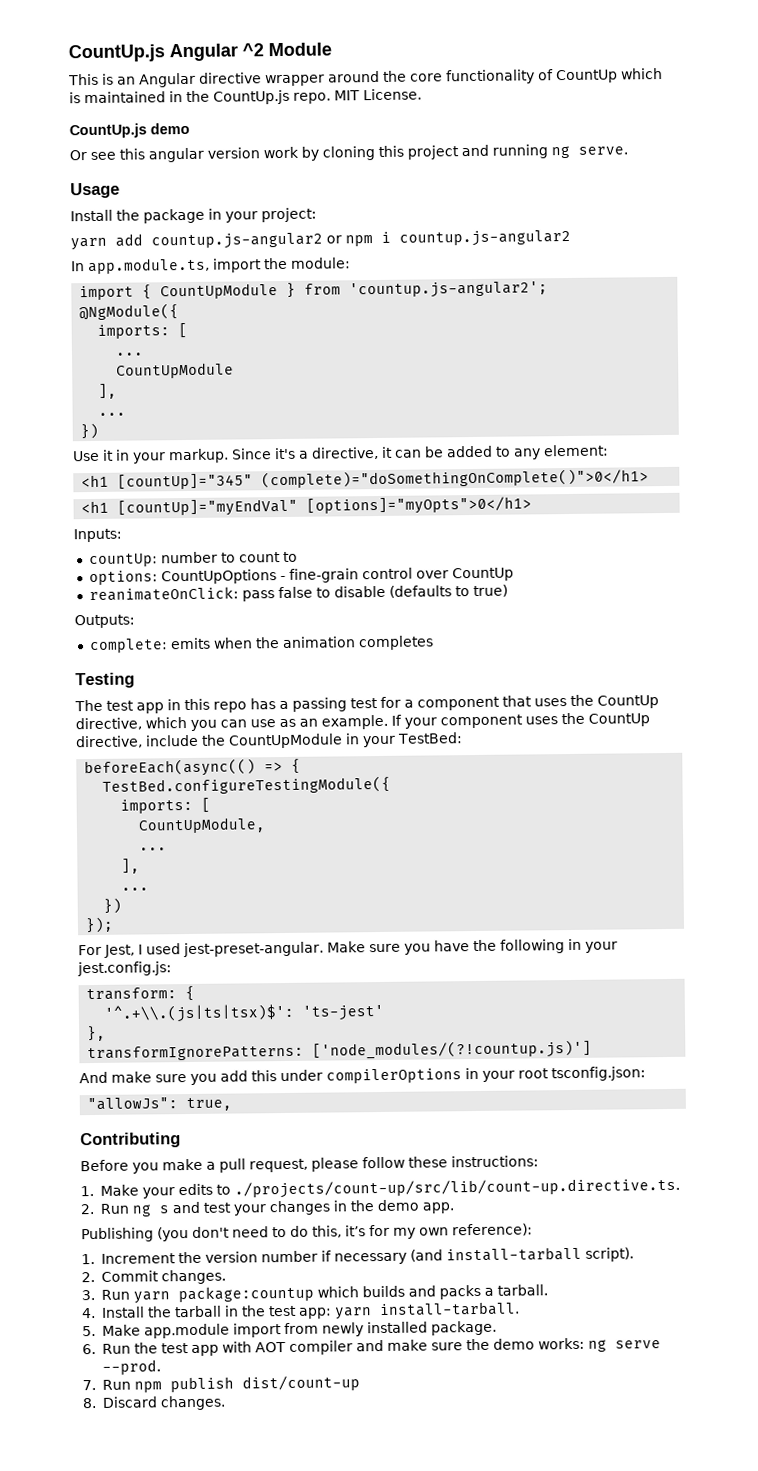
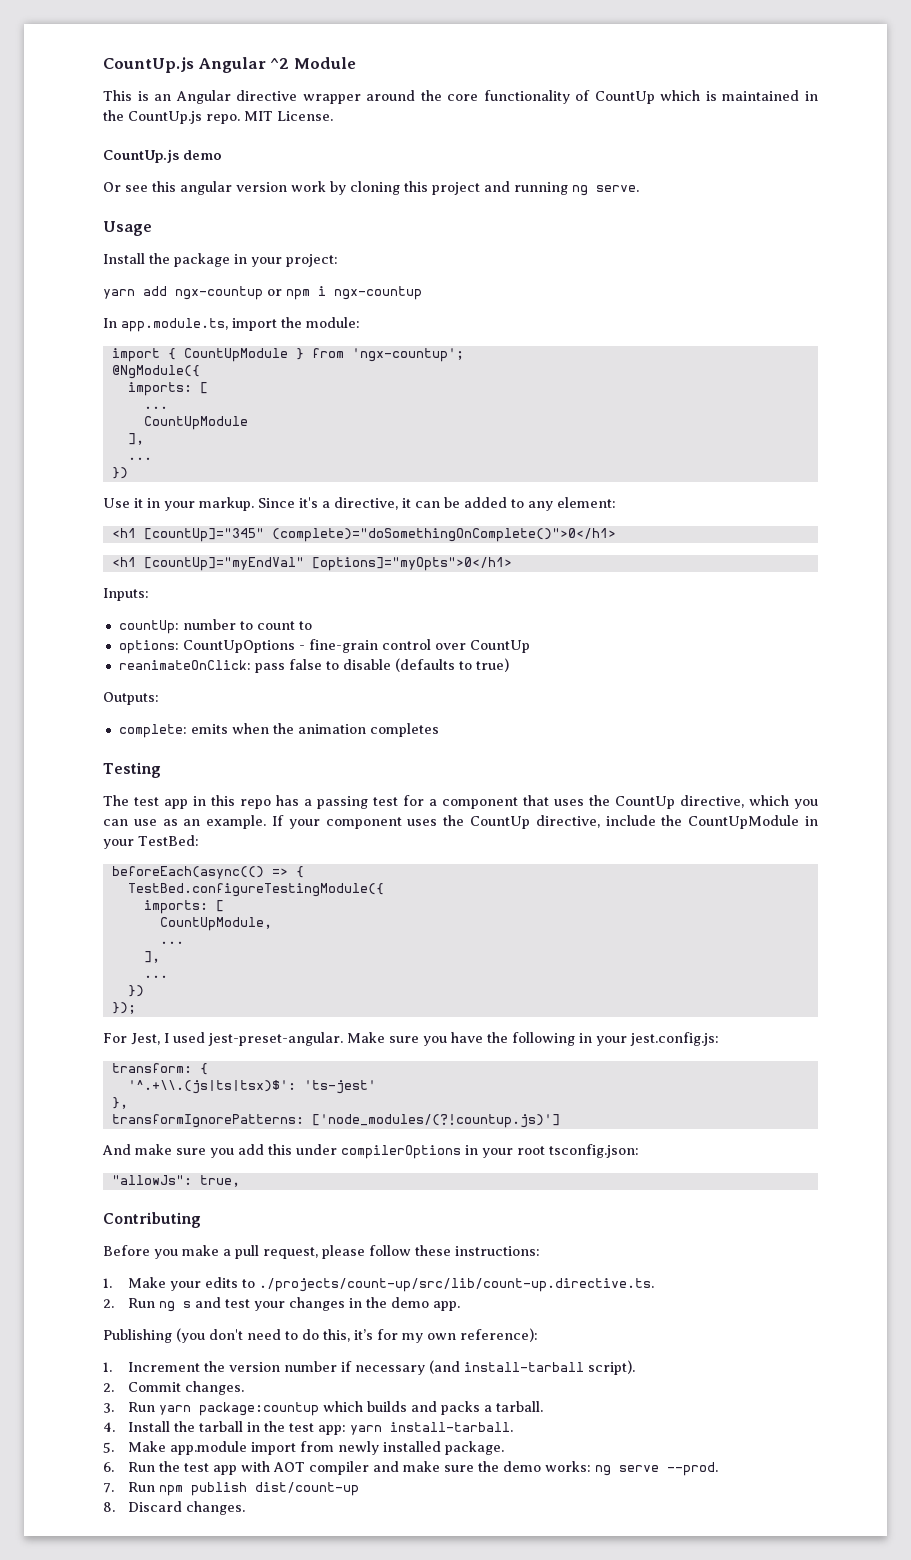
[151,232,323,250] countup.js-angular2 -> [175,286,263,300] ngx-countup
[399,229,571,247] countup.js-angular2 -> [334,286,422,300] ngx-countup
[349,281,549,299] 'countup.js-angular2'; -> [351,348,464,362] 'ngx-countup';

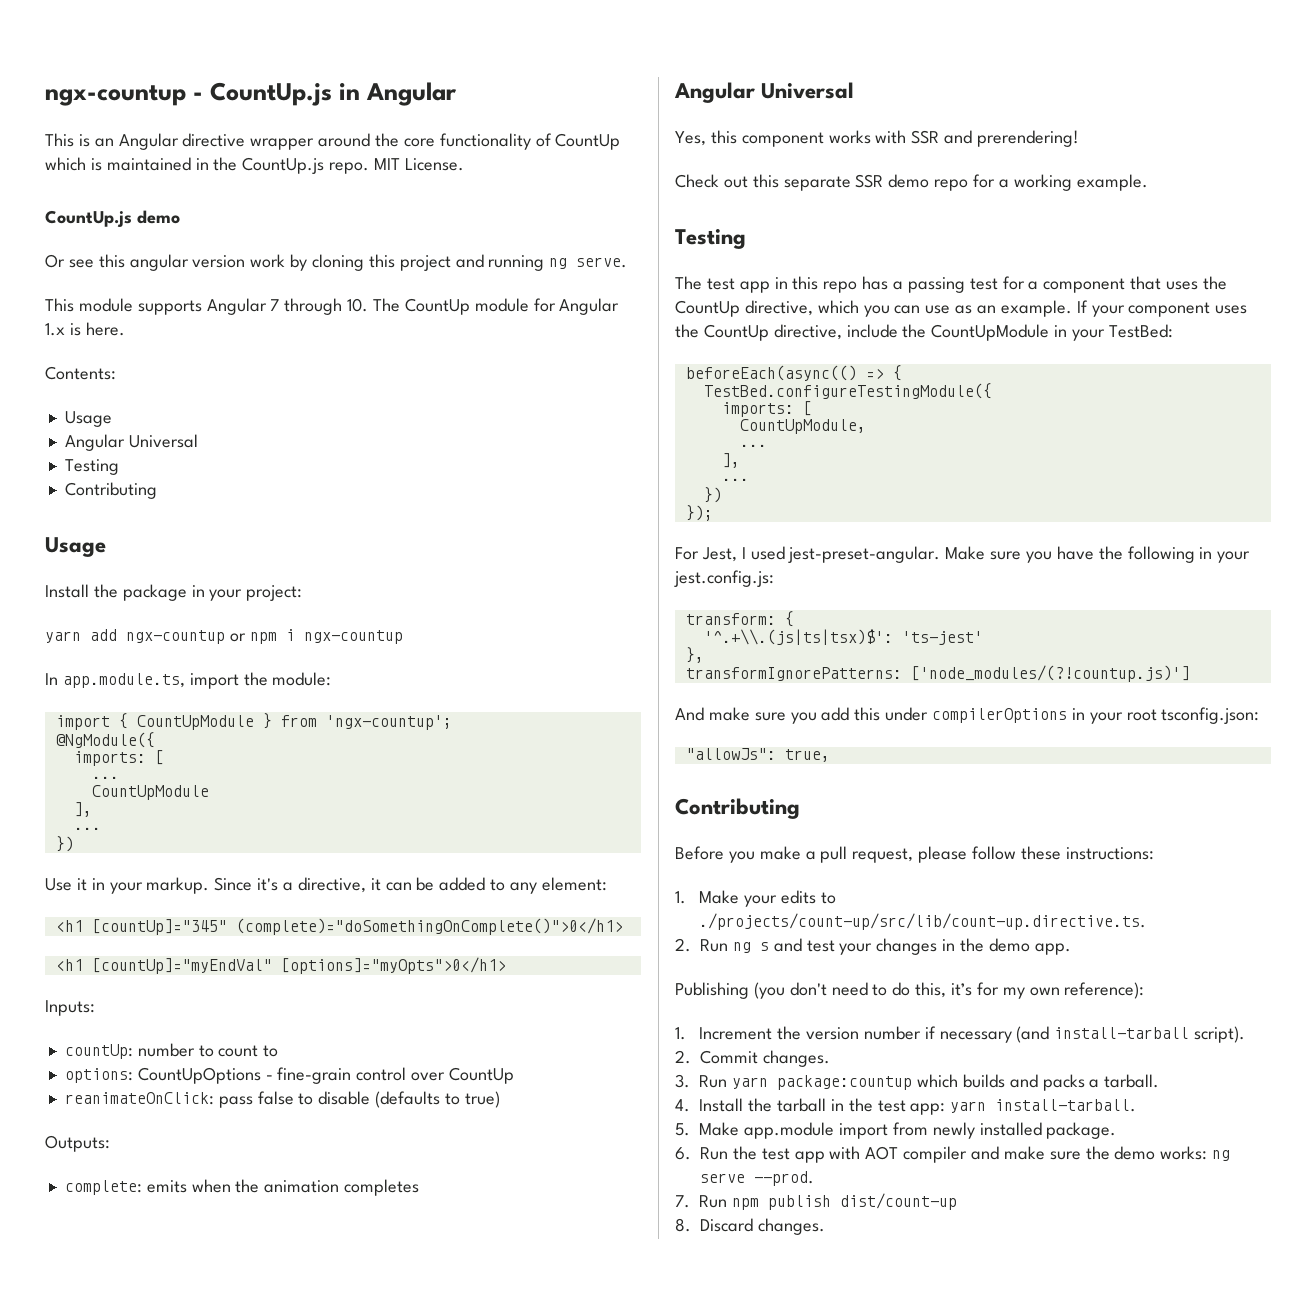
[103,57,356,73] CountUp.js Angular ^2 Module -> [45,82,457,106] ngx-countup - CountUp.js in Angular
(639, 188) none -> [45,298,620,315] [45,322,125,336] [45,366,116,380] [64,411,112,427] [64,434,198,451] [64,459,119,475] [64,482,157,499] // This module supports Angular 7 through 10. The CountUp module for Angular 1.x is here. // Contents: // Usage // Angular Universal // Testing // Contributing
(439, 730) none -> [674,82,855,103] [675,130,1080,147] [675,174,1148,191] // Angular Universal // Yes, this component works with SSR and prerendering! // Check out this separate SSR demo repo for a working example.

